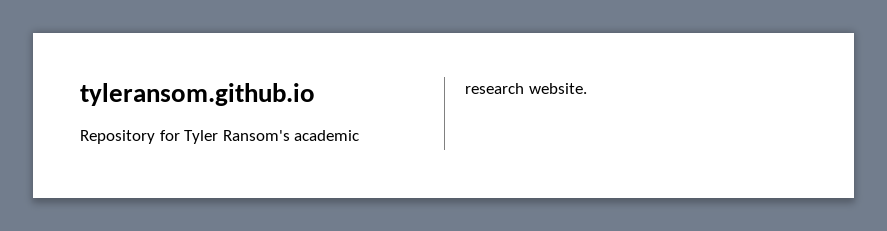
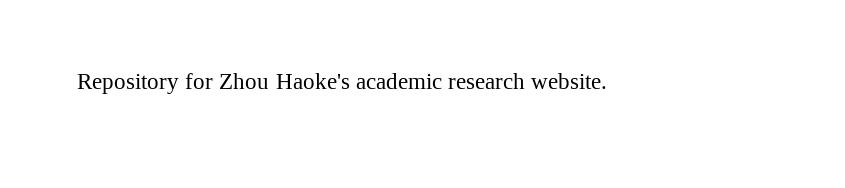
[80,83,315,106] tyleransom.github.io // -> (77, 84) none
[184,130,290,144] Tyler Ransom's -> [219,73,350,89] Zhou Haoke's

